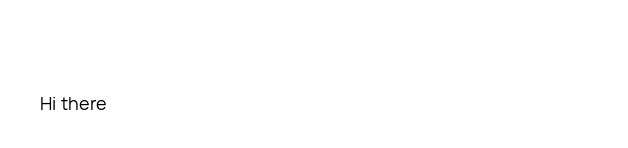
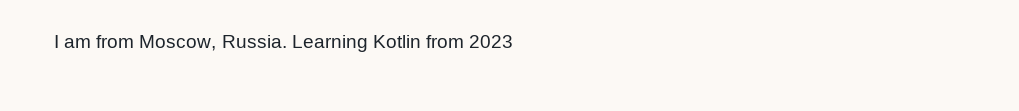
[40,97,107,110] Hi there -> [54,35,514,52] I am from Moscow, Russia. Learning Kotlin from 2023

